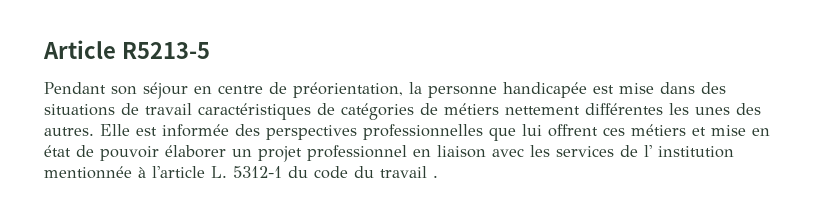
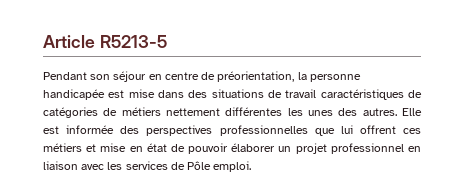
[644,145,734,158] [44,166,438,179] l' institution mentionnée à l'article L. 5312-1 du code du travail . -> [187,161,252,172] Pôle emploi.

